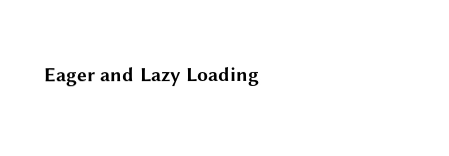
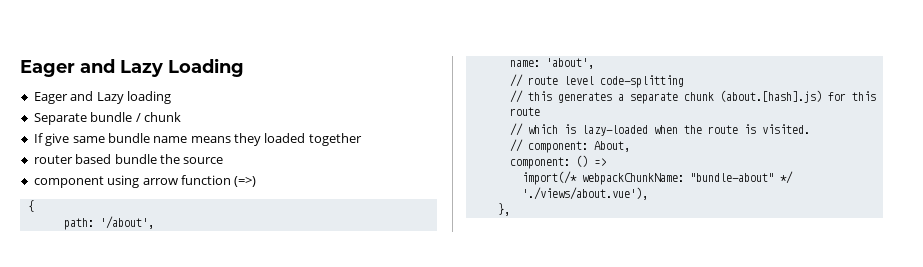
(260, 76) none -> [33,91,171,104] [33,112,181,125] [33,133,362,146] [33,154,224,164] [33,175,257,188] [27,200,34,212] [63,216,154,230] [509,58,594,69] [509,74,684,88] [509,90,876,104] [509,107,540,116] [509,123,810,136] [509,139,630,153] [509,155,606,169] [521,171,793,185] [521,187,648,200] [497,203,510,216] // Eager and Lazy loading // Separate bundle / chunk // If give same bundle name means they loaded together // router based bundle the source // component using arrow function (=>) // { // path: '/about', // name: 'about', // // route level code-splitting // // this generates a separate chunk (about.[hash].js) for this route // // which is lazy-loaded when the route is visited. // // component: About, // component: () => // import(/* webpackChunkName: "bundle-about" */ './views/about.vue'), // },

